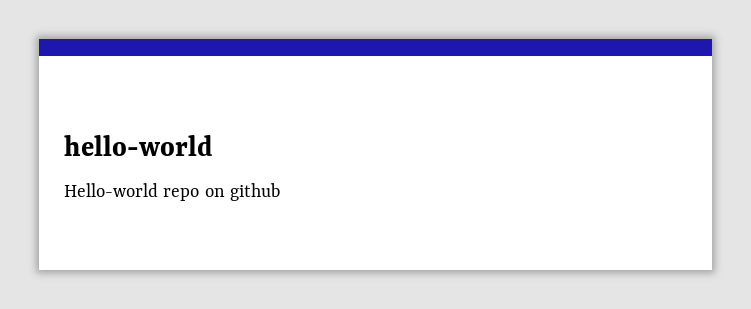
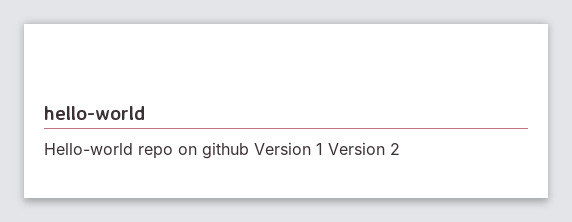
(280, 192) none -> [254,142,400,155] Version 1 Version 2

